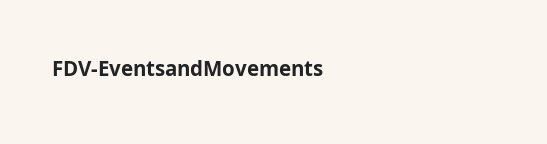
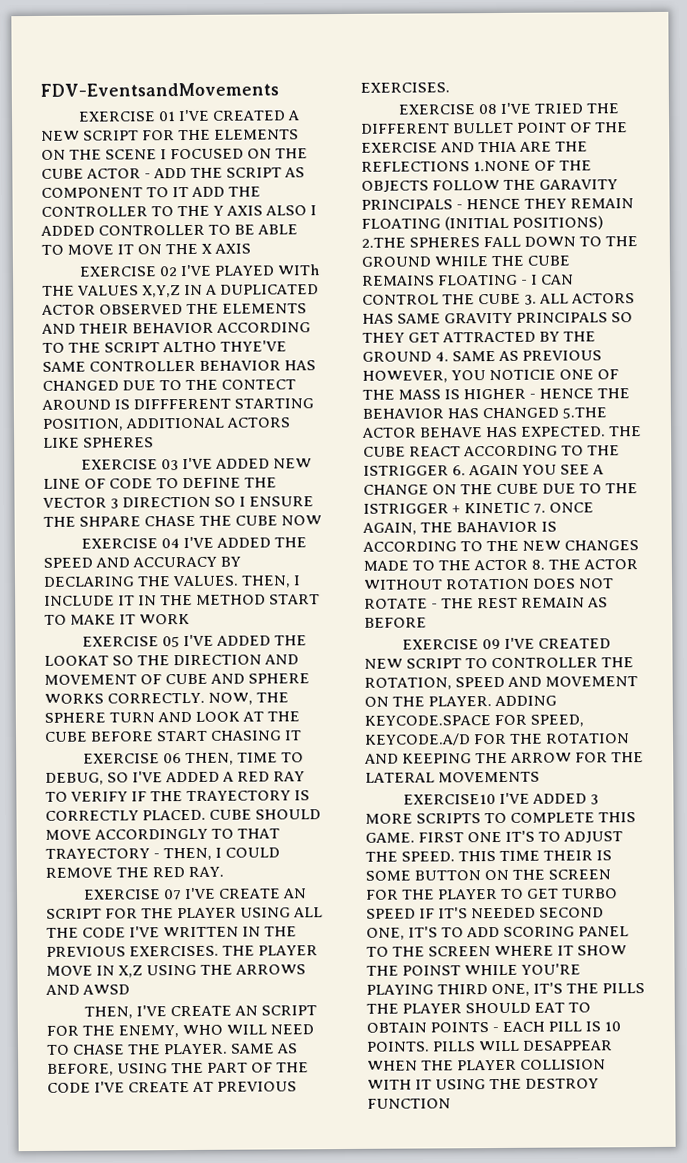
(323, 68) none -> [77,109,300,122] [41,129,300,141] [41,148,309,160] [41,167,306,179] [41,186,262,198] [41,205,318,217] [40,224,299,236] [41,243,252,255] [78,264,320,277] [42,284,320,298] [41,303,308,315] [41,322,312,334] [42,340,288,353] [42,360,317,372] [42,379,297,391] [41,398,315,410] [42,417,292,431] [43,437,155,448] [80,457,312,471] [43,477,278,489] [42,496,315,509] [43,515,323,527] [80,536,307,549] [43,556,242,568] [43,575,302,588] [44,594,321,606] [44,613,191,625] [81,634,307,648] [44,654,300,666] [44,673,311,685] [44,692,290,705] [44,711,301,723] [44,730,303,742] [82,752,304,766] [45,771,306,785] [45,790,311,802] [45,809,322,821] [45,828,281,840] [45,847,281,861] [45,866,225,878] [82,887,307,901] [46,907,324,919] [46,926,298,938] [46,945,319,957] [46,964,307,978] [45,984,131,995] [83,1005,317,1019] [46,1024,315,1038] [46,1043,299,1055] [47,1062,310,1076] [47,1081,298,1093] [360,82,450,93] [397,102,619,115] [361,122,629,134] [361,141,589,153] [361,160,593,172] [361,179,619,193] [361,198,635,210] [361,215,605,231] [361,236,639,248] [361,255,571,267] [362,274,575,286] [362,293,636,305] [362,312,634,324] [362,331,597,343] [362,350,603,362] [362,369,620,383] [362,388,631,400] [362,407,608,419] [362,426,643,438] [363,445,621,457] [363,464,605,476] [363,483,639,495] [363,502,595,514] [362,521,558,535] [362,540,640,552] [363,559,639,571] [363,578,615,590] [364,597,609,609] [364,617,427,628] [401,637,611,650] [364,657,635,669] [364,676,639,690] [364,695,558,707] [364,714,585,727] [364,733,631,746] [364,752,645,764] [365,771,541,783] [402,792,599,805] [365,812,637,824] [365,830,624,844] [365,850,613,862] [365,869,612,881] [365,888,619,900] [366,907,605,919] [366,926,630,940] [366,945,628,957] [366,963,582,976] [366,982,646,997] [366,1002,592,1014] [366,1021,622,1033] [366,1040,614,1052] [367,1059,607,1071] [367,1078,600,1090] [367,1098,451,1109] // EXERCISE 01 I'VE CREATED A NEW SCRIPT FOR THE ELEMENTS ON THE SCENE I FOCUSED ON THE CUBE ACTOR - ADD THE SCRIPT AS COMPONENT TO IT ADD THE CONTROLLER TO THE Y AXIS ALSO I ADDED CONTROLLER TO BE ABLE TO MOVE IT ON THE X AXIS // EXERCISE 02 I'VE PLAYED WITh THE VALUES X,Y,Z IN A DUPLICATED ACTOR OBSERVED THE ELEMENTS AND THEIR BEHAVIOR ACCORDING TO THE SCRIPT ALTHO THYE'VE SAME CONTROLLER BEHAVIOR HAS CHANGED DUE TO THE CONTECT AROUND IS DIFFFERENT STARTING POSITION, ADDITIONAL ACTORS LIKE SPHERES // EXERCISE 03 I'VE ADDED NEW LINE OF CODE TO DEFINE THE VECTOR 3 DIRECTION SO I ENSURE THE SHPARE CHASE THE CUBE NOW // EXERCISE 04 I'VE ADDED THE SPEED AND ACCURACY BY DECLARING THE VALUES. THEN, I INCLUDE IT IN THE METHOD START TO MAKE IT WORK // EXERCISE 05 I'VE ADDED THE LOOKAT SO THE DIRECTION AND MOVEMENT OF CUBE AND SPHERE WORKS CORRECTLY. NOW, THE SPHERE TURN AND LOOK AT THE CUBE BEFORE START CHASING IT // EXERCISE 06 THEN, TIME TO DEBUG, SO I'VE ADDED A RED RAY TO VERIFY IF THE TRAYECTORY IS CORRECTLY PLACED. CUBE SHOULD MOVE ACCORDINGLY TO THAT TRAYECTORY - THEN, I COULD REMOVE THE RED RAY. // EXERCISE 07 I'VE CREATE AN SCRIPT FOR THE PLAYER USING ALL THE CODE I'VE WRITTEN IN THE PREVIOUS EXERCISES. THE PLAYER MOVE IN X,Z USING THE ARROWS AND AWSD // THEN, I'VE CREATE AN SCRIPT FOR THE ENEMY, WHO WILL NEED TO CHASE THE PLAYER. SAME AS BEFORE, USING THE PART OF THE CODE I'VE CREATE AT PREVIOUS EXERCISES. // EXERCISE 08 I'VE TRIED THE DIFFERENT BULLET POINT OF THE EXERCISE AND THIA ARE THE REFLECTIONS 1.NONE OF THE OBJECTS FOLLOW THE GARAVITY PRINCIPALS - HENCE THEY REMAIN FLOATING (INITIAL POSITIONS) 2.THE SPHERES FALL DOWN TO THE GROUND WHILE THE CUBE REMAINS FLOATING - I CAN CONTROL THE CUBE 3. ALL ACTORS HAS SAME GRAVITY PRINCIPALS SO THEY GET ATTRACTED BY THE GROUND 4. SAME AS PREVIOUS HOWEVER, YOU NOTICIE ONE OF THE MASS IS HIGHER - HENCE THE BEHAVIOR HAS CHANGED 5.THE ACTOR BEHAVE HAS EXPECTED. THE CUBE REACT ACCORDING TO THE ISTRIGGER 6. AGAIN YOU SEE A CHANGE ON THE CUBE DUE TO THE ISTRIGGER + KINETIC 7. ONCE AGAIN, THE BAHAVIOR IS ACCORDING TO THE NEW CHANGES MADE TO THE ACTOR 8. THE ACTOR WITHOUT ROTATION DOES NOT ROTATE - THE REST REMAIN AS BEFORE // EXERCISE 09 I'VE CREATED NEW SCRIPT TO CONTROLLER THE ROTATION, SPEED AND MOVEMENT ON THE PLAYER. ADDING KEYCODE.SPACE FOR SPEED, KEYCODE.A/D FOR THE ROTATION AND KEEPING THE ARROW FOR THE LATERAL MOVEMENTS // EXERCISE10 I'VE ADDED 3 MORE SCRIPTS TO COMPLETE THIS GAME. FIRST ONE IT'S TO ADJUST THE SPEED. THIS TIME THEIR IS SOME BUTTON ON THE SCREEN FOR THE PLAYER TO GET TURBO SPEED IF IT'S NEEDED SECOND ONE, IT'S TO ADD SCORING PANEL TO THE SCREEN WHERE IT SHOW THE POINST WHILE YOU'RE PLAYING THIRD ONE, IT'S THE PILLS THE PLAYER SHOULD EAT TO OBTAIN POINTS - EACH PILL IS 10 POINTS. PILLS WILL DESAPPEAR WHEN THE PLAYER COLLISION WITH IT USING THE DESTROY FUNCTION

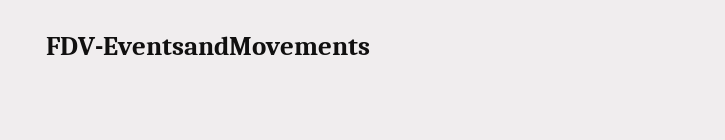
[77,109,300,122] [41,129,300,141] [41,148,309,160] [41,167,306,179] [41,186,262,198] [41,205,318,217] [40,224,299,236] [41,243,252,255] [78,264,320,277] [42,284,320,298] [41,303,308,315] [41,322,312,334] [42,340,288,353] [42,360,317,372] [42,379,297,391] [41,398,315,410] [42,417,292,431] [43,437,155,448] [80,457,312,471] [43,477,278,489] [42,496,315,509] [43,515,323,527] [80,536,307,549] [43,556,242,568] [43,575,302,588] [44,594,321,606] [44,613,191,625] [81,634,307,648] [44,654,300,666] [44,673,311,685] [44,692,290,705] [44,711,301,723] [44,730,303,742] [82,752,304,766] [45,771,306,785] [45,790,311,802] [45,809,322,821] [45,828,281,840] [45,847,281,861] [45,866,225,878] [82,887,307,901] [46,907,324,919] [46,926,298,938] [46,945,319,957] [46,964,307,978] [45,984,131,995] [83,1005,317,1019] [46,1024,315,1038] [46,1043,299,1055] [47,1062,310,1076] [47,1081,298,1093] [360,82,450,93] [397,102,619,115] [361,122,629,134] [361,141,589,153] [361,160,593,172] [361,179,619,193] [361,198,635,210] [361,215,605,231] [361,236,639,248] [361,255,571,267] [362,274,575,286] [362,293,636,305] [362,312,634,324] [362,331,597,343] [362,350,603,362] [362,369,620,383] [362,388,631,400] [362,407,608,419] [362,426,643,438] [363,445,621,457] [363,464,605,476] [363,483,639,495] [363,502,595,514] [362,521,558,535] [362,540,640,552] [363,559,639,571] [363,578,615,590] [364,597,609,609] [364,617,427,628] [401,637,611,650] [364,657,635,669] [364,676,639,690] [364,695,558,707] [364,714,585,727] [364,733,631,746] [364,752,645,764] [365,771,541,783] [402,792,599,805] [365,812,637,824] [365,830,624,844] [365,850,613,862] [365,869,612,881] [365,888,619,900] [366,907,605,919] [366,926,630,940] [366,945,628,957] [366,963,582,976] [366,982,646,997] [366,1002,592,1014] [366,1021,622,1033] [366,1040,614,1052] [367,1059,607,1071] [367,1078,600,1090] [367,1098,451,1109] // EXERCISE 01 I'VE CREATED A NEW SCRIPT FOR THE ELEMENTS ON THE SCENE I FOCUSED ON THE CUBE ACTOR - ADD THE SCRIPT AS COMPONENT TO IT ADD THE CONTROLLER TO THE Y AXIS ALSO I ADDED CONTROLLER TO BE ABLE TO MOVE IT ON THE X AXIS // EXERCISE 02 I'VE PLAYED WITh THE VALUES X,Y,Z IN A DUPLICATED ACTOR OBSERVED THE ELEMENTS AND THEIR BEHAVIOR ACCORDING TO THE SCRIPT ALTHO THYE'VE SAME CONTROLLER BEHAVIOR HAS CHANGED DUE TO THE CONTECT AROUND IS DIFFFERENT STARTING POSITION, ADDITIONAL ACTORS LIKE SPHERES // EXERCISE 03 I'VE ADDED NEW LINE OF CODE TO DEFINE THE VECTOR 3 DIRECTION SO I ENSURE THE SHPARE CHASE THE CUBE NOW // EXERCISE 04 I'VE ADDED THE SPEED AND ACCURACY BY DECLARING THE VALUES. THEN, I INCLUDE IT IN THE METHOD START TO MAKE IT WORK // EXERCISE 05 I'VE ADDED THE LOOKAT SO THE DIRECTION AND MOVEMENT OF CUBE AND SPHERE WORKS CORRECTLY. NOW, THE SPHERE TURN AND LOOK AT THE CUBE BEFORE START CHASING IT // EXERCISE 06 THEN, TIME TO DEBUG, SO I'VE ADDED A RED RAY TO VERIFY IF THE TRAYECTORY IS CORRECTLY PLACED. CUBE SHOULD MOVE ACCORDINGLY TO THAT TRAYECTORY - THEN, I COULD REMOVE THE RED RAY. // EXERCISE 07 I'VE CREATE AN SCRIPT FOR THE PLAYER USING ALL THE CODE I'VE WRITTEN IN THE PREVIOUS EXERCISES. THE PLAYER MOVE IN X,Z USING THE ARROWS AND AWSD // THEN, I'VE CREATE AN SCRIPT FOR THE ENEMY, WHO WILL NEED TO CHASE THE PLAYER. SAME AS BEFORE, USING THE PART OF THE CODE I'VE CREATE AT PREVIOUS EXERCISES. // EXERCISE 08 I'VE TRIED THE DIFFERENT BULLET POINT OF THE EXERCISE AND THIA ARE THE REFLECTIONS 1.NONE OF THE OBJECTS FOLLOW THE GARAVITY PRINCIPALS - HENCE THEY REMAIN FLOATING (INITIAL POSITIONS) 2.THE SPHERES FALL DOWN TO THE GROUND WHILE THE CUBE REMAINS FLOATING - I CAN CONTROL THE CUBE 3. ALL ACTORS HAS SAME GRAVITY PRINCIPALS SO THEY GET ATTRACTED BY THE GROUND 4. SAME AS PREVIOUS HOWEVER, YOU NOTICIE ONE OF THE MASS IS HIGHER - HENCE THE BEHAVIOR HAS CHANGED 5.THE ACTOR BEHAVE HAS EXPECTED. THE CUBE REACT ACCORDING TO THE ISTRIGGER 6. AGAIN YOU SEE A CHANGE ON THE CUBE DUE TO THE ISTRIGGER + KINETIC 7. ONCE AGAIN, THE BAHAVIOR IS ACCORDING TO THE NEW CHANGES MADE TO THE ACTOR 8. THE ACTOR WITHOUT ROTATION DOES NOT ROTATE - THE REST REMAIN AS BEFORE // EXERCISE 09 I'VE CREATED NEW SCRIPT TO CONTROLLER THE ROTATION, SPEED AND MOVEMENT ON THE PLAYER. ADDING KEYCODE.SPACE FOR SPEED, KEYCODE.A/D FOR THE ROTATION AND KEEPING THE ARROW FOR THE LATERAL MOVEMENTS // EXERCISE10 I'VE ADDED 3 MORE SCRIPTS TO COMPLETE THIS GAME. FIRST ONE IT'S TO ADJUST THE SPEED. THIS TIME THEIR IS SOME BUTTON ON THE SCREEN FOR THE PLAYER TO GET TURBO SPEED IF IT'S NEEDED SECOND ONE, IT'S TO ADD SCORING PANEL TO THE SCREEN WHERE IT SHOW THE POINST WHILE YOU'RE PLAYING THIRD ONE, IT'S THE PILLS THE PLAYER SHOULD EAT TO OBTAIN POINTS - EACH PILL IS 10 POINTS. PILLS WILL DESAPPEAR WHEN THE PLAYER COLLISION WITH IT USING THE DESTROY FUNCTION -> (370, 45) none

